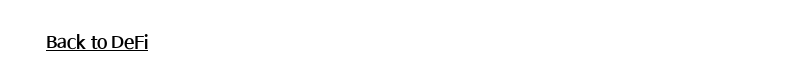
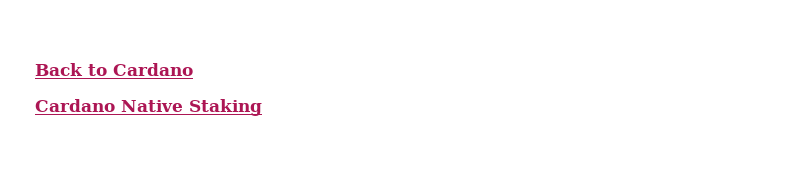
[111,34,149,50] DeFi -> [113,63,193,76] [35,99,262,116] Cardano // Cardano Native Staking

